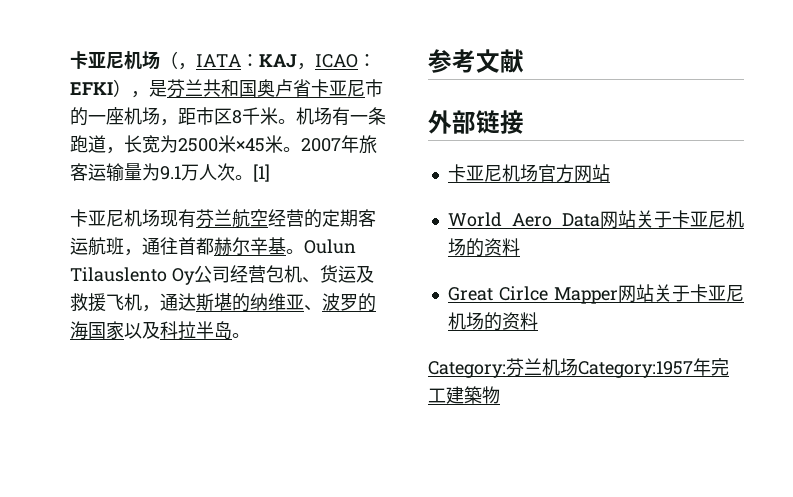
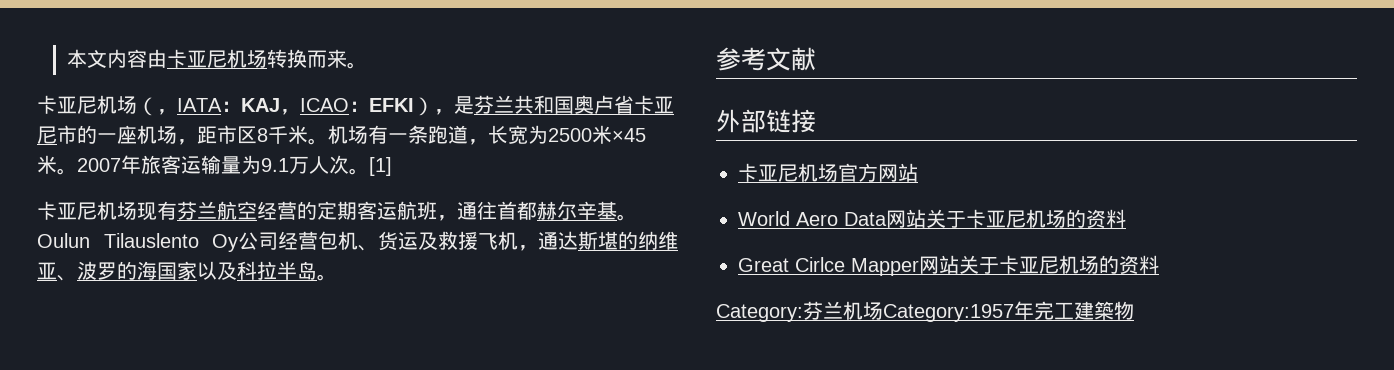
(70, 60) none -> [67,49,368,69] 本文内容由卡亚尼机场转换而来。 //

